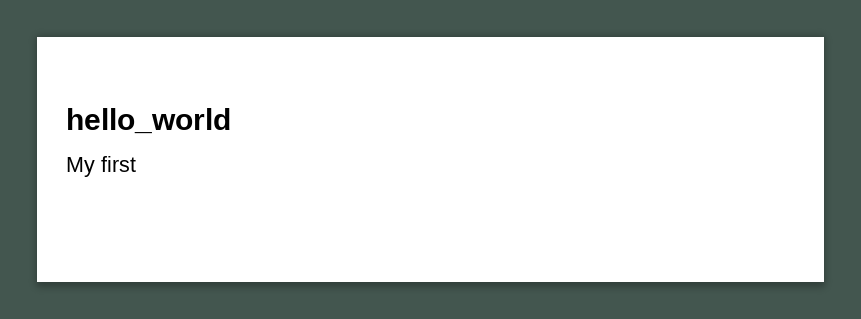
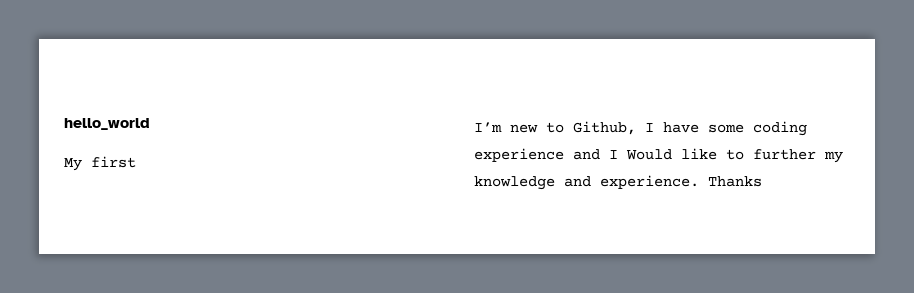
(136, 164) none -> [474,121,807,136] [474,148,843,163] [474,175,762,190] // I’m new to Github, I have some coding experience and I Would like to further my knowledge and experience. Thanks

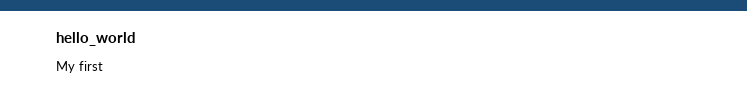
[474,121,807,136] [474,148,843,163] [474,175,762,190] // I’m new to Github, I have some coding experience and I Would like to further my knowledge and experience. Thanks -> (103, 66) none

